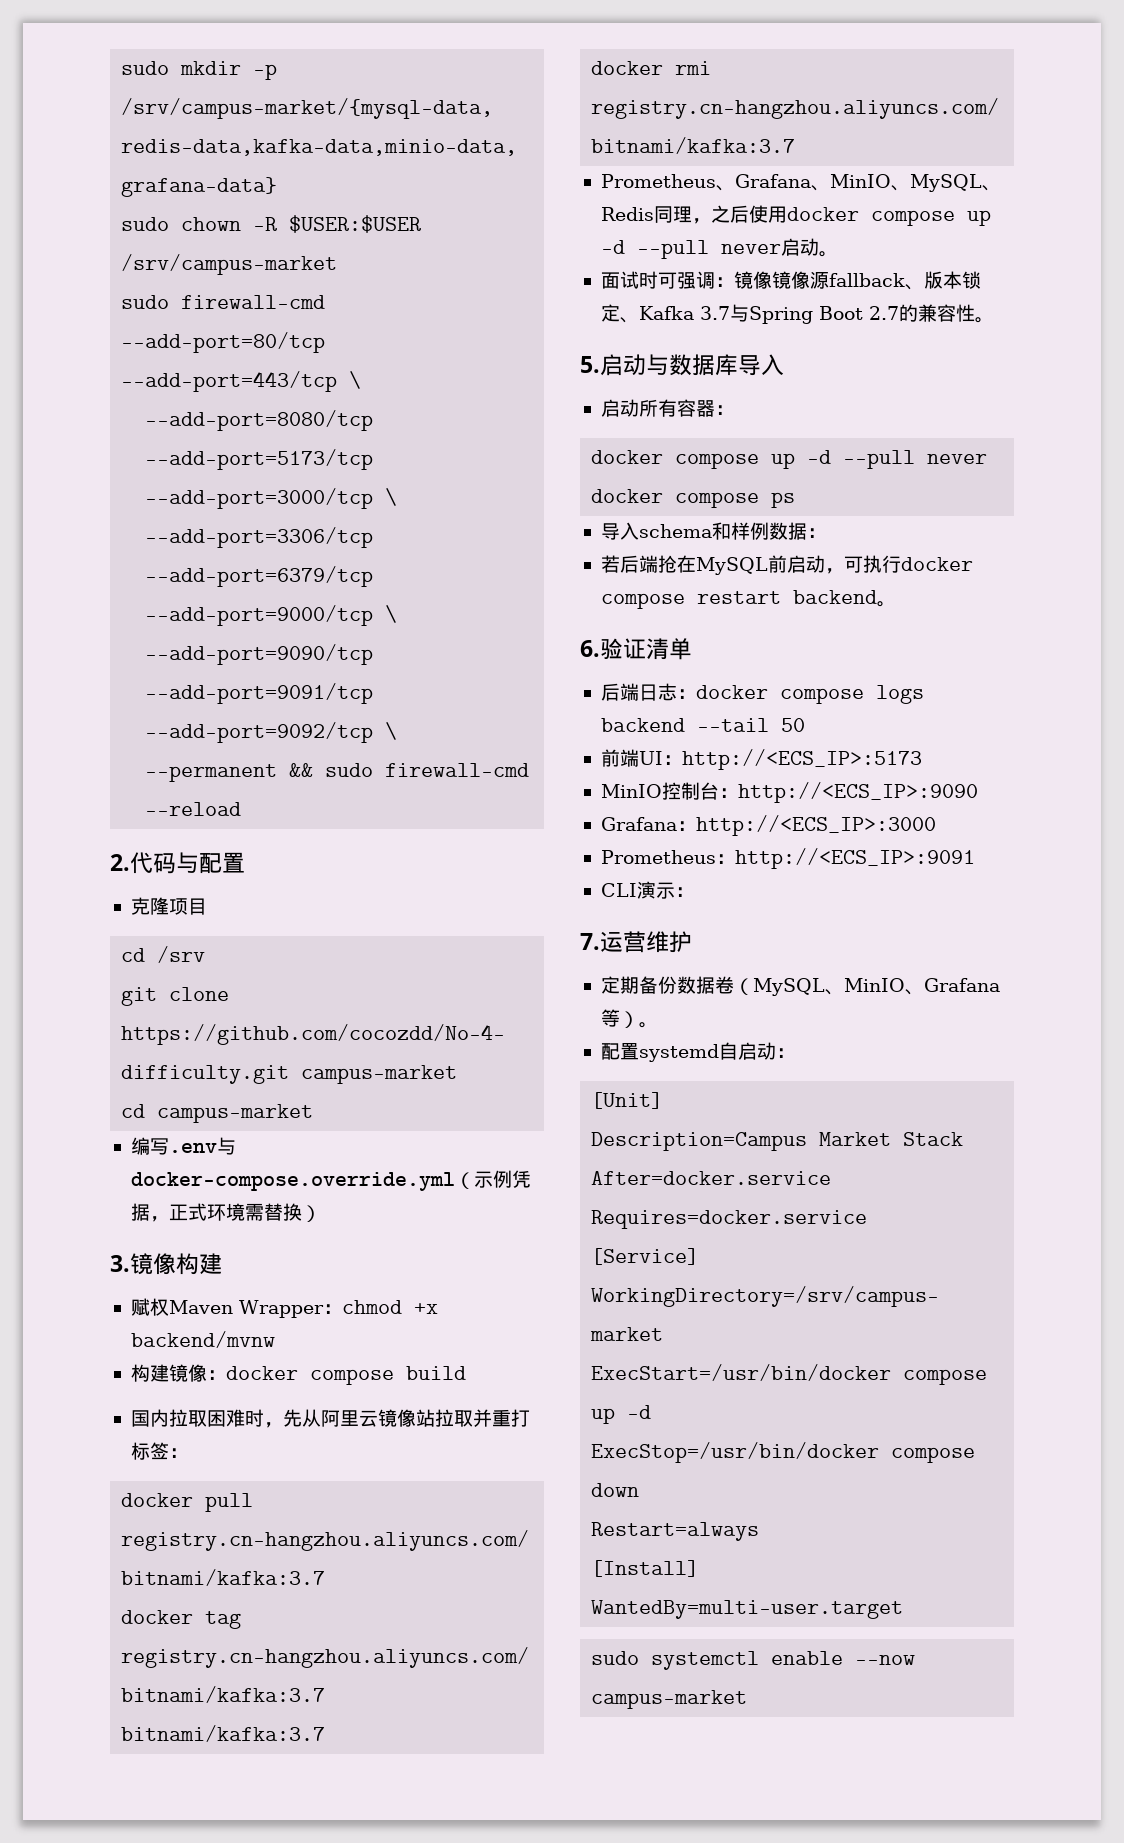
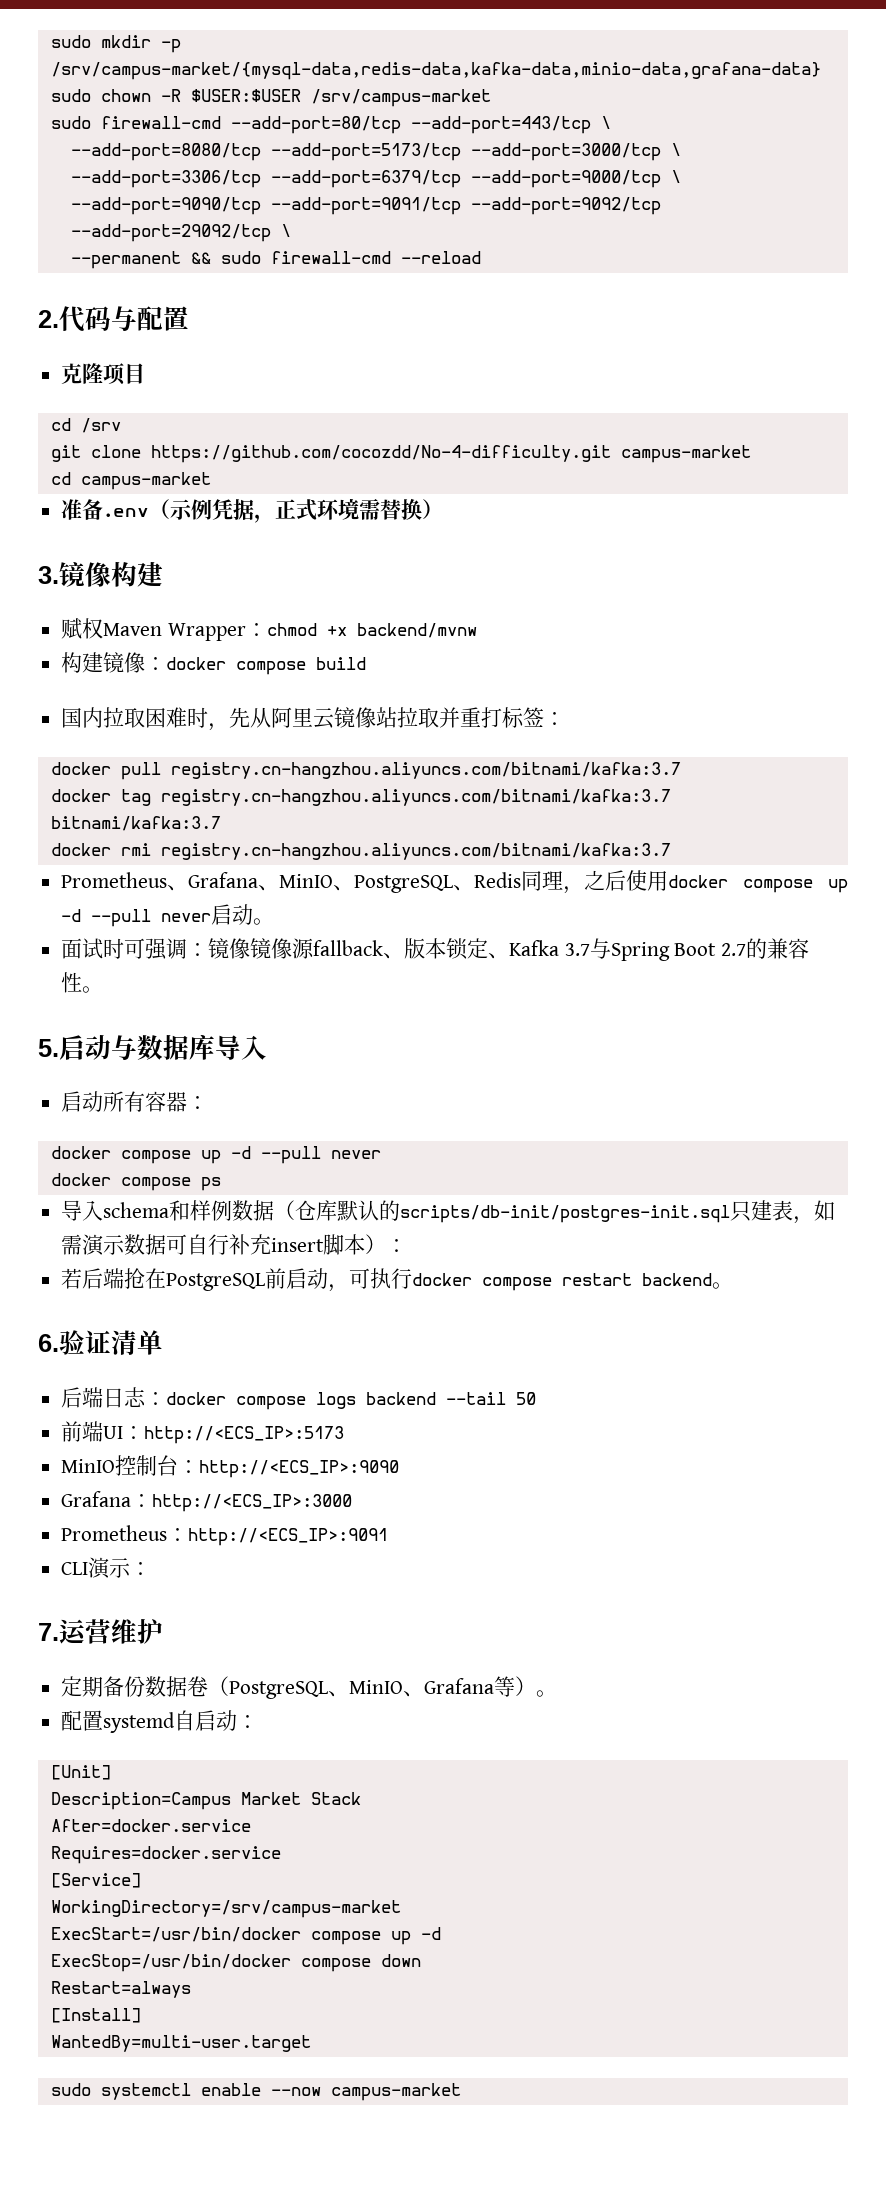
(374, 732) none -> [70,224,271,242] --add-port=29092/tcp
[130,1137,236,1155] [130,1172,455,1191] 编写.env与docker-compose.override.yml -> [61,499,150,520] 准备.env
[909,174,982,192] MySQL -> [354,875,454,893] PostgreSQL
(807, 531) none -> [274,1200,836,1224] [61,1234,387,1256] （仓库默认的scripts/db-init/postgres-init.sql只建表，如需演示数据可自行补充insert脚本）
[695,557,768,575] MySQL -> [166,1273,266,1291] PostgreSQL
[752,978,825,996] MySQL -> [229,1681,329,1699] PostgreSQL

